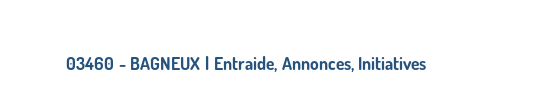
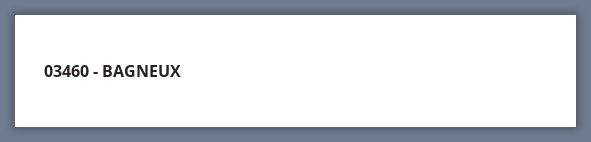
[205,56,427,72] | Entraide, Annonces, Initiatives -> (182, 71) none

